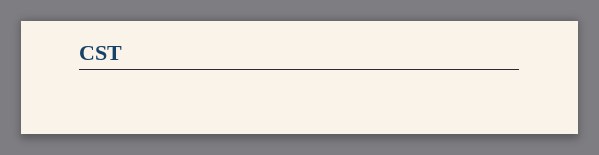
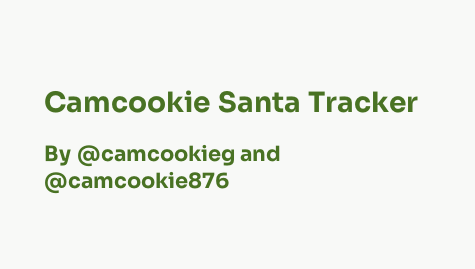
[79,46,122,60] CST -> [44,90,419,113] [44,144,282,167] [44,171,229,194] Camcookie Santa Tracker // By @camcookieg and @camcookie876

